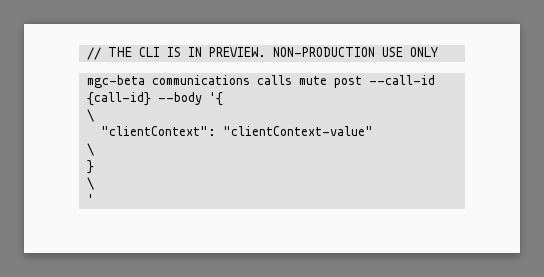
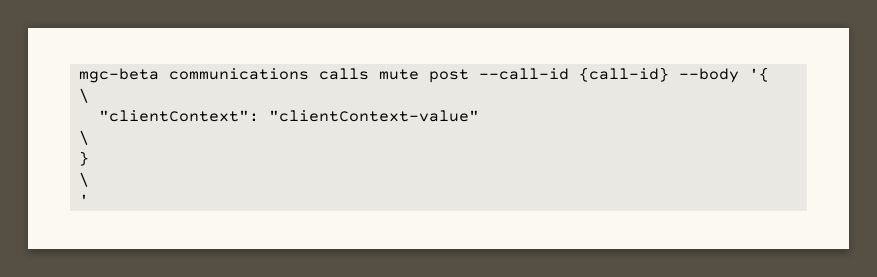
[87,47,439,60] // THE CLI IS IN PREVIEW. NON-PRODUCTION USE ONLY // -> (78, 75) none

